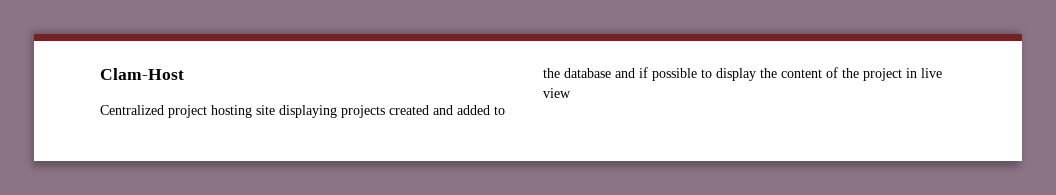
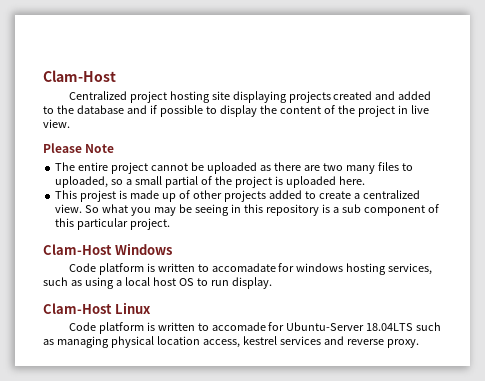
[543,88,571,98] view -> [43,119,70,128] [43,143,115,153] [55,162,413,174] [55,176,365,188] [55,190,420,202] [55,204,439,216] [55,218,171,230] [43,243,172,255] [68,263,433,275] [43,277,272,289] [43,302,151,314] [68,322,442,334] [43,336,419,348] view. // Please Note // The entire project cannot be uploaded as there are two many files to uploaded, so a small partial of the project is uploaded here. // This projest is made up of other projects added to create a centralized view. So what you may be seeing in this repository is a sub component of this particular project. // Clam-Host Windows // Code platform is written to accomadate for windows hosting services, such as using a local host OS to run display. // Clam-Host Linux // Code platform is written to accomade for Ubuntu-Server 18.04LTS such as managing physical location access, kestrel services and reverse proxy.

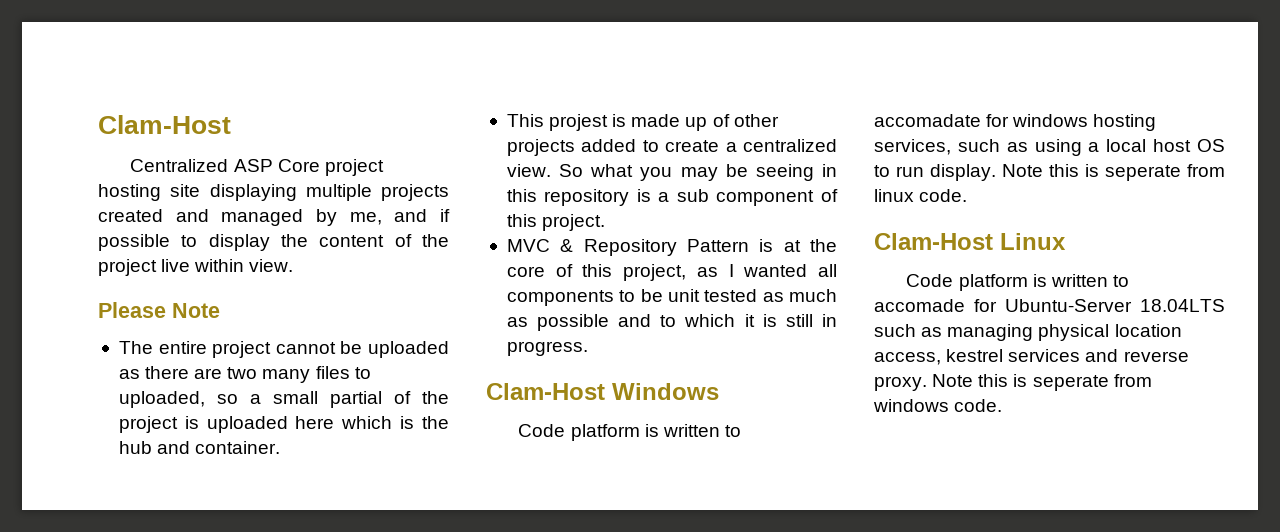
(127, 95) none -> [233,159,320,172] ASP Core
(287, 97) none -> [305,184,372,201] multiple
[398,91,432,100] [43,105,124,114] added to the database -> [221,209,382,226] managed by me,
[397,105,429,114] in live -> [161,259,245,272] live within
[338,176,365,185] here. -> [295,416,449,429] [118,441,281,454] here which is the hub and container.
[77,218,129,230] particular -> (537, 220) none
(171, 224) none -> [506,239,838,256] [506,264,837,281] [506,289,837,306] [506,314,837,331] [506,341,588,356] // MVC & Repository Pattern is at the core of this project, as I wanted all components to be unit tested as much as possible and to which it is still in progress.
(272, 283) none -> [1002,164,1225,181] [874,189,968,202] Note this is seperate from linux code.
(419, 343) none -> [932,374,1152,391] [873,399,1003,412] Note this is seperate from windows code.

